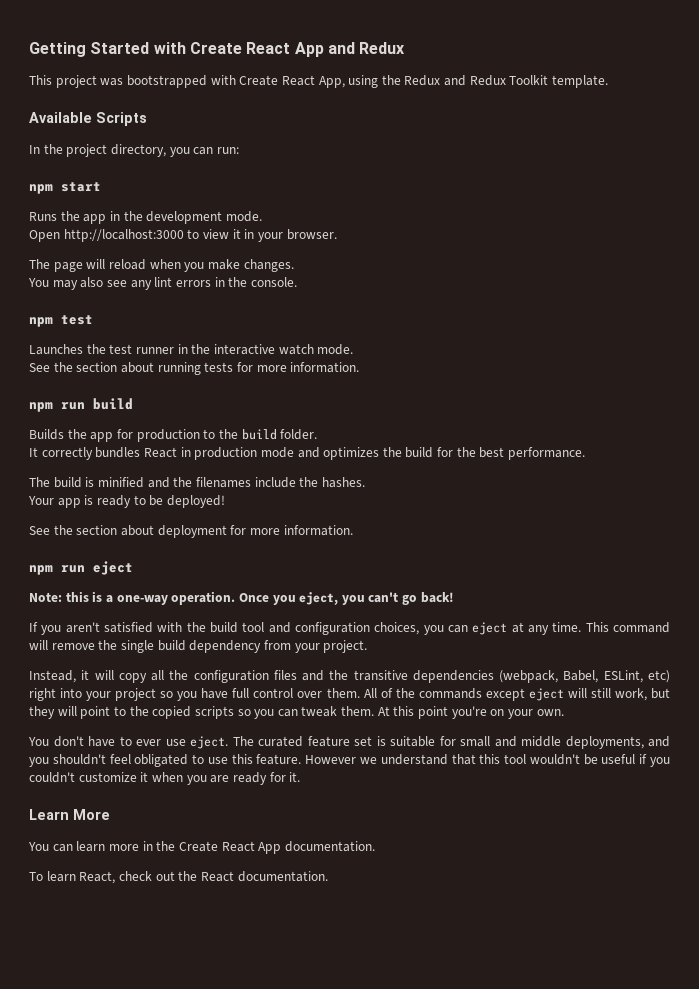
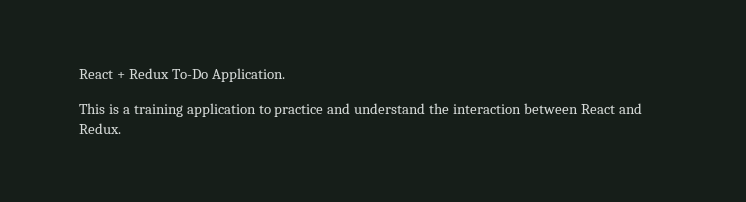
[29,42,406,57] [29,75,609,88] [29,112,147,126] [29,144,239,157] [29,182,101,194] [29,211,262,224] [29,229,337,242] [29,259,294,272] [28,277,297,290] [29,315,93,327] [29,344,354,355] [29,362,360,375] [29,398,133,412] [29,429,318,442] [29,447,586,460] [29,477,365,488] [28,495,225,508] [29,525,353,538] [29,561,133,575] [29,591,454,605] [29,622,670,635] [29,640,368,653] [29,670,670,683] [29,688,670,701] [29,706,564,719] [28,736,670,749] [29,754,671,767] [29,772,301,785] [29,809,110,820] [28,841,375,854] [29,871,328,884] Getting Started with Create React App and Redux // This project was bootstrapped with Create React App, using the Redux and Redux Toolkit template. // Available Scripts // In the project directory, you can run: // npm start // Runs the app in the development mode. // Open http://localhost:3000 to view it in your browser. // The page will reload when you make changes. // You may also see any lint errors in the console. // npm test // Launches the test runner in the interactive watch mode. // See the section about running tests for more information. // npm run build // Builds the app for production to the build folder. // It correctly bundles React in production mode and optimizes the build for the best performance. // The build is minified and the filenames include the hashes. // Your app is ready to be deployed! // See the section about deployment for more information. // npm run eject // Note: this is a one-way operation. Once you eject, you can't go back! // If you aren't satisfied with the build tool and configuration choices, you can eject at any time. This command will remove the single build dependency from your project. // Instead, it will copy all the configuration files and the transitive dependencies (webpack, Babel, ESLint, etc) right into your project so you have full control over them. All of the commands except eject will still work, but they will point to the copied scripts so you can tweak them. At this point you're on your own. // You don't have to ever use eject. The curated feature set is suitable for small and middle deployments, and you shouldn't feel obligated to use this feature. However we understand that this tool wouldn't be useful if you couldn't customize it when you are ready for it. // Learn More // You can learn more in the Create React App documentation. // To learn React, check out the React documentation. -> [79,68,285,82] [79,103,642,117] [79,123,121,134] React + Redux To-Do Application. // This is a training application to practice and understand the interaction between React and Redux.

